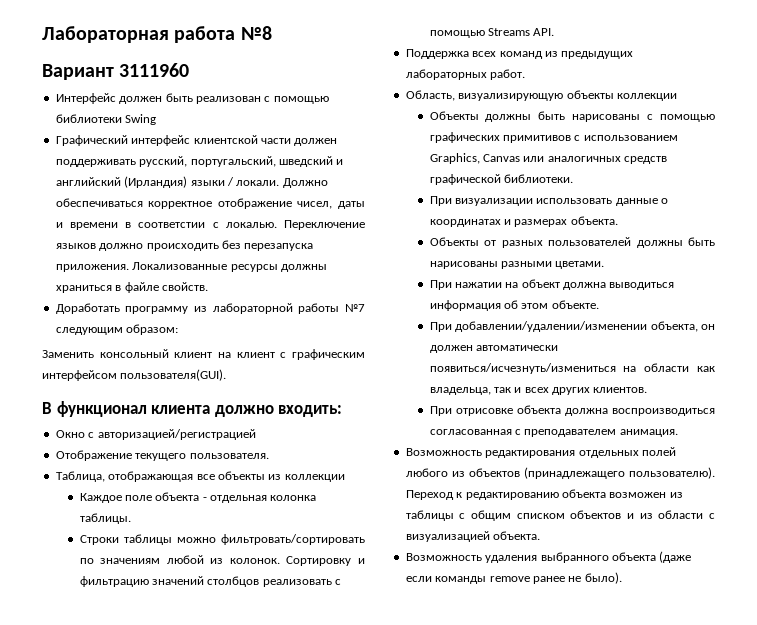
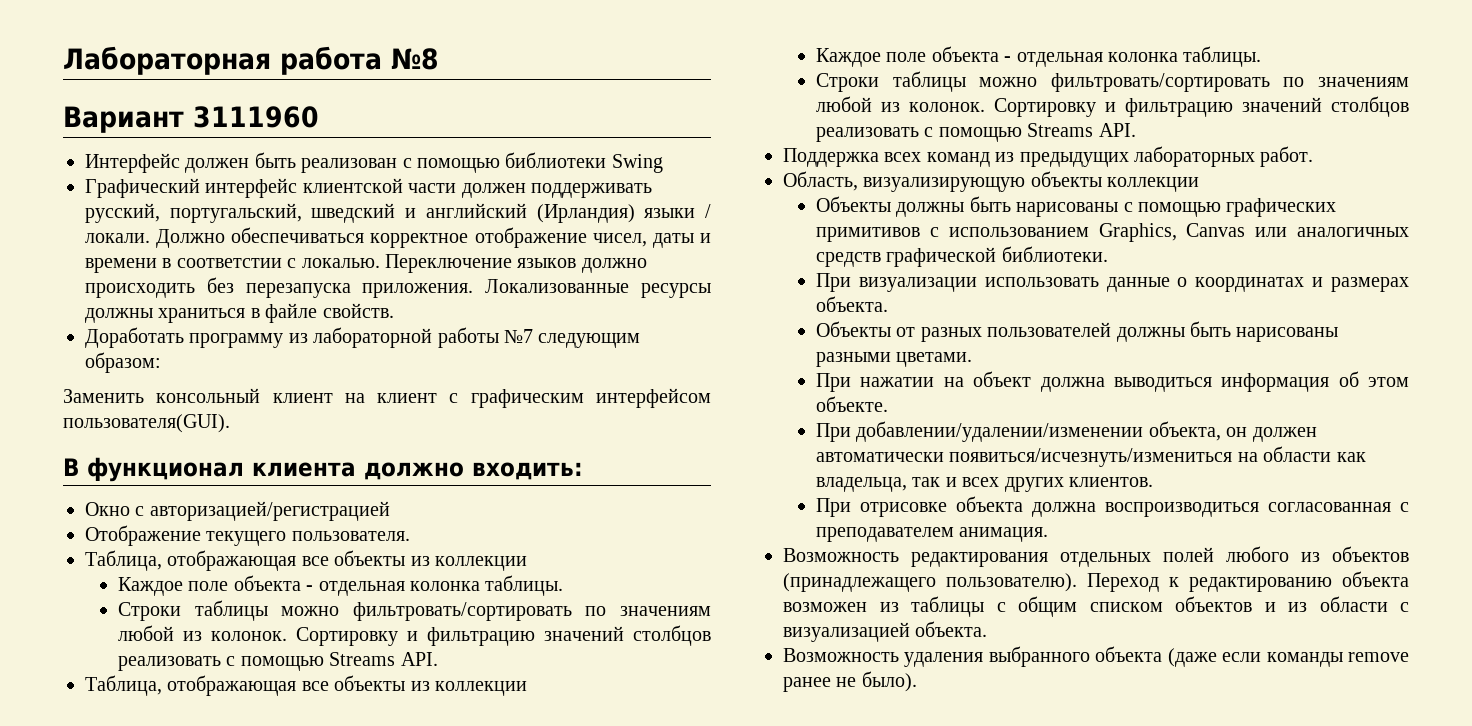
(555, 32) none -> [85,675,527,696] [815,46,1262,67] [815,71,1409,92] [815,96,1409,117] [815,123,1136,142] // Таблица, отображающая все объекты из коллекции // Каждое поле объекта - отдельная колонка таблицы. // Строки таблицы можно фильтровать/сортировать по значениям любой из колонок. Сортировку и фильтрацию значений столбцов реализовать с помощью Streams API.

